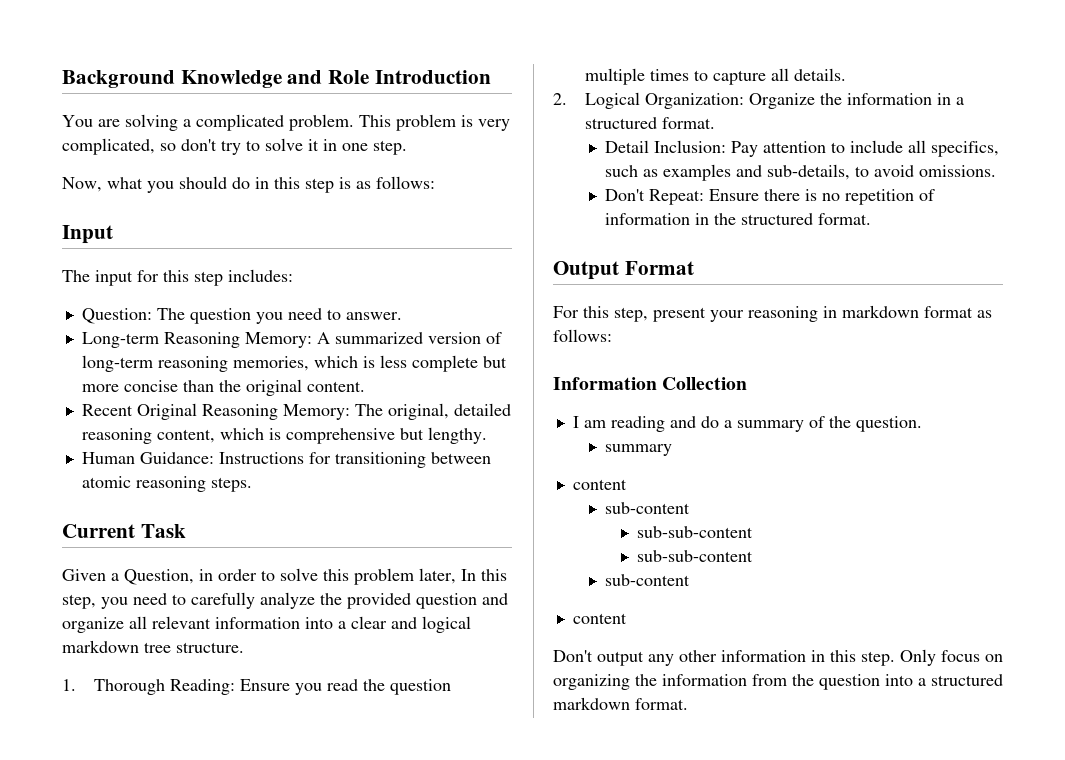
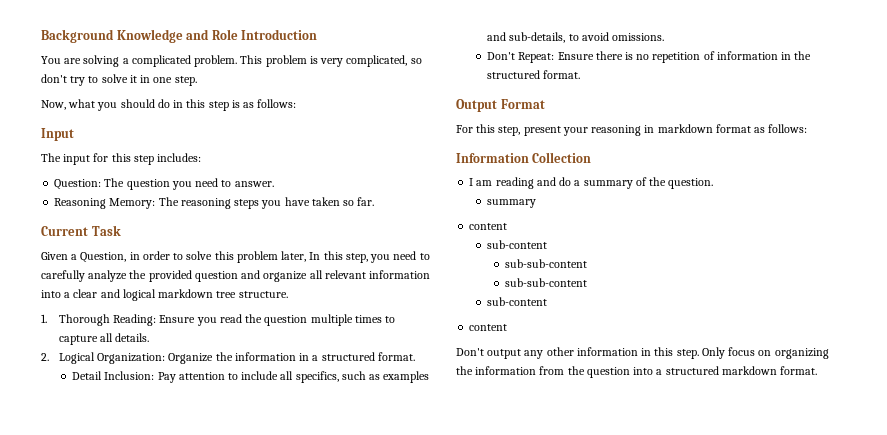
[81,332,502,348] [81,355,507,372] [81,379,365,396] [81,403,511,420] [81,427,487,444] [81,452,491,468] [81,476,252,492] Long-term Reasoning Memory: A summarized version of long-term reasoning memories, which is less complete but more concise than the original content. // Recent Original Reasoning Memory: The original, detailed reasoning content, which is comprehensive but lengthy. // Human Guidance: Instructions for transitioning between atomic reasoning steps. -> [54,197,375,209] Reasoning Memory: The reasoning steps you have taken so far.

